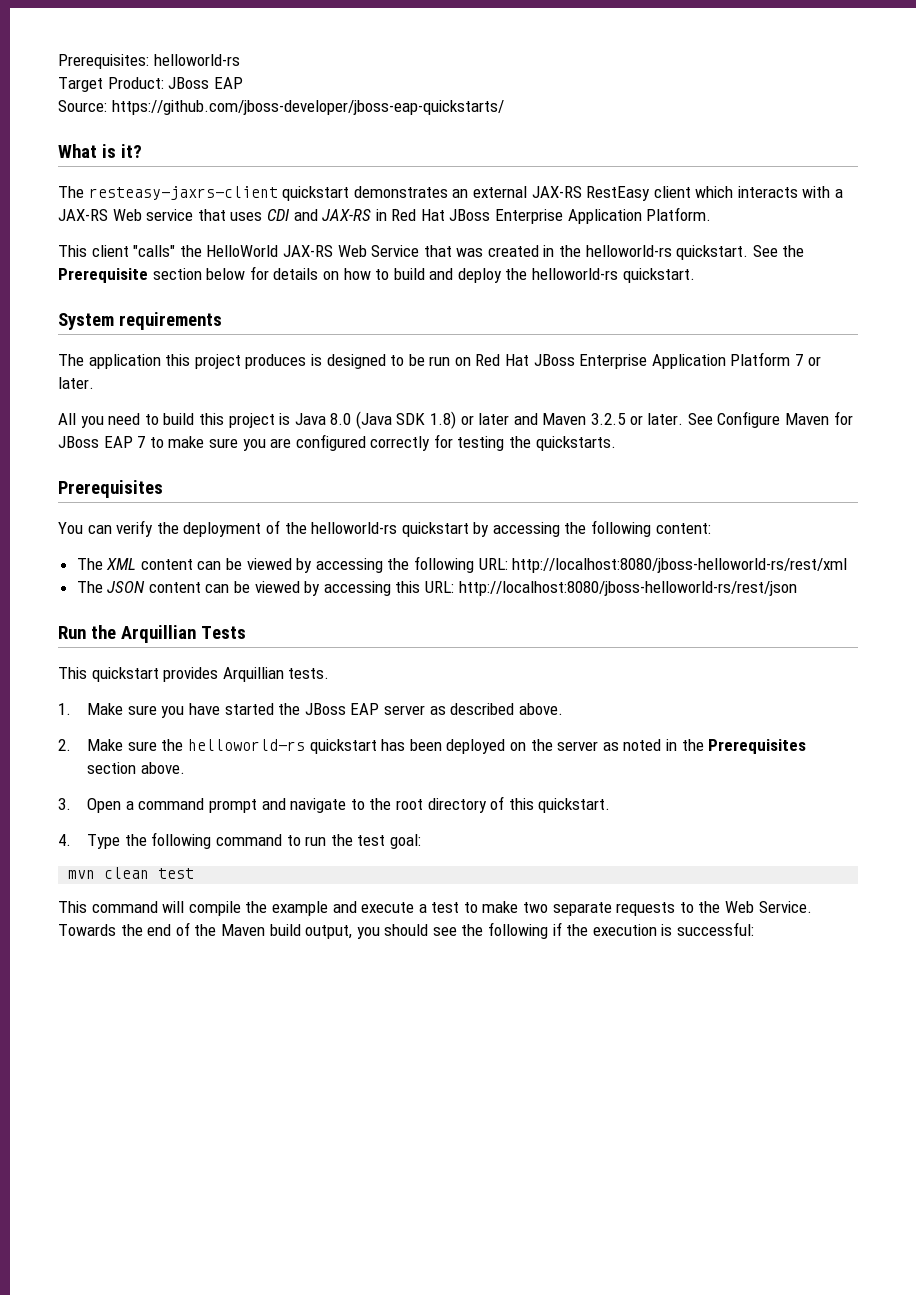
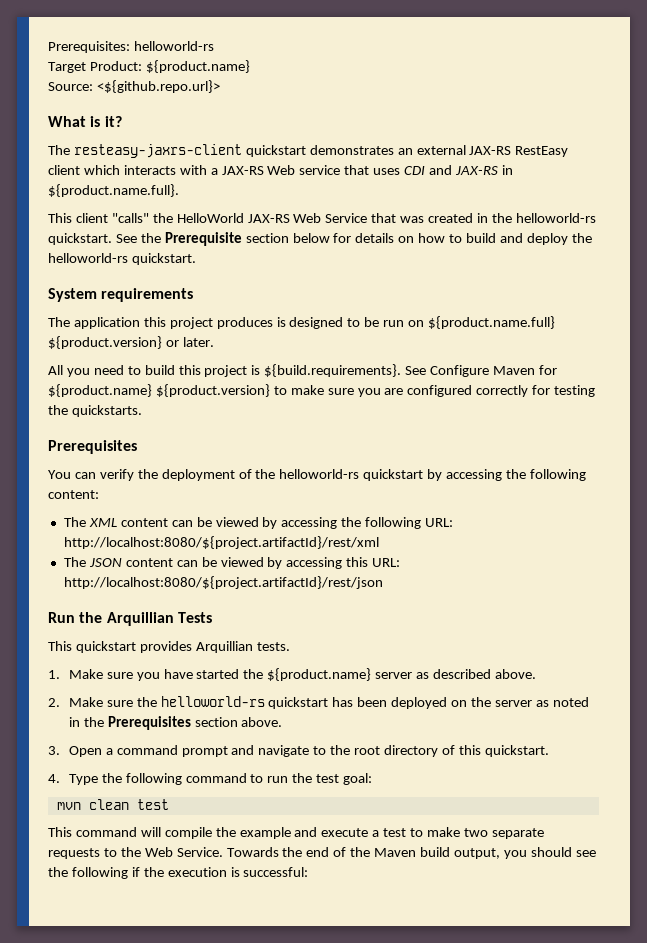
[168,77,243,89] JBoss EAP -> [145,60,250,73] ${product.name}
[111,100,504,115] https://github.com/jboss-developer/jboss-eap-quickstarts/ -> [96,80,220,93] <${github.repo.url}>
[391,207,712,224] Red Hat JBoss Enterprise Application Platform. -> [48,184,179,197] ${product.name.full}.
[475,352,804,369] Red Hat JBoss Enterprise Application Platform 7 -> [428,316,556,329] [48,336,162,349] ${product.name.full} ${product.version}
[294,411,684,429] Java 8.0 (Java SDK 1.8) or later and Maven 3.2.5 or later. -> [264,364,402,377] ${build.requirements}.
[58,436,146,448] JBoss EAP 7 -> [48,384,270,397] ${product.name} ${product.version}
[512,558,848,573] http://localhost:8080/jboss-helloworld-rs/rest/xml -> [63,536,379,549] http://localhost:8080/${project.artifactId}/rest/xml
[458,581,797,596] http://localhost:8080/jboss-helloworld-rs/rest/json -> [63,576,383,589] http://localhost:8080/${project.artifactId}/rest/json
[304,703,380,715] JBoss EAP -> [267,668,372,681] ${product.name}

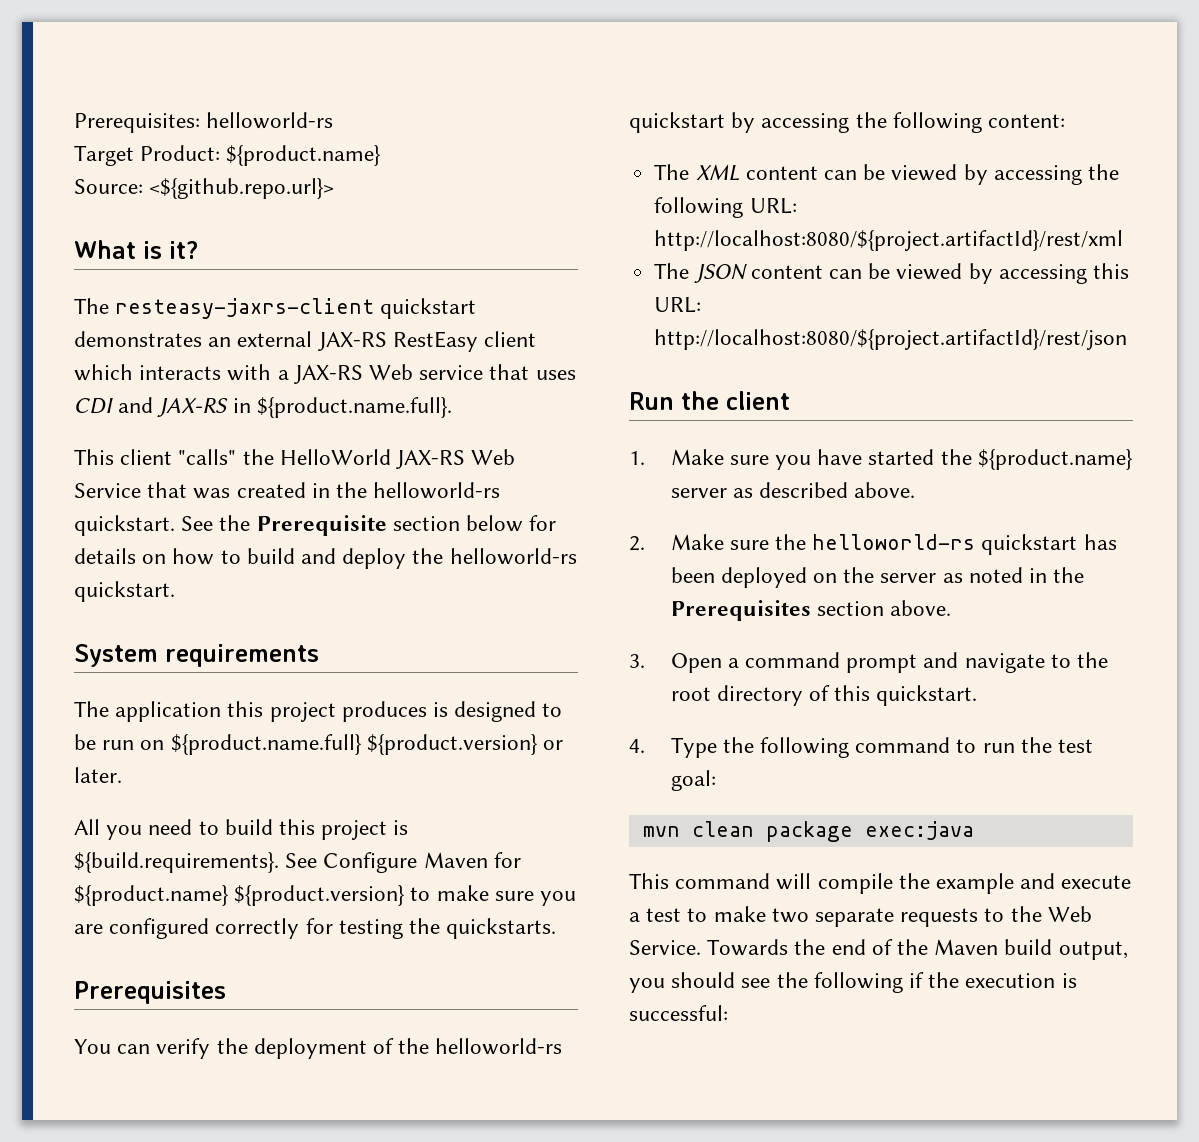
[106,612,212,626] [48,641,290,653] Arquillian Tests // This quickstart provides Arquillian tests. -> [726,391,790,410] client
[136,799,169,810] test -> [765,821,974,842] package exec:java

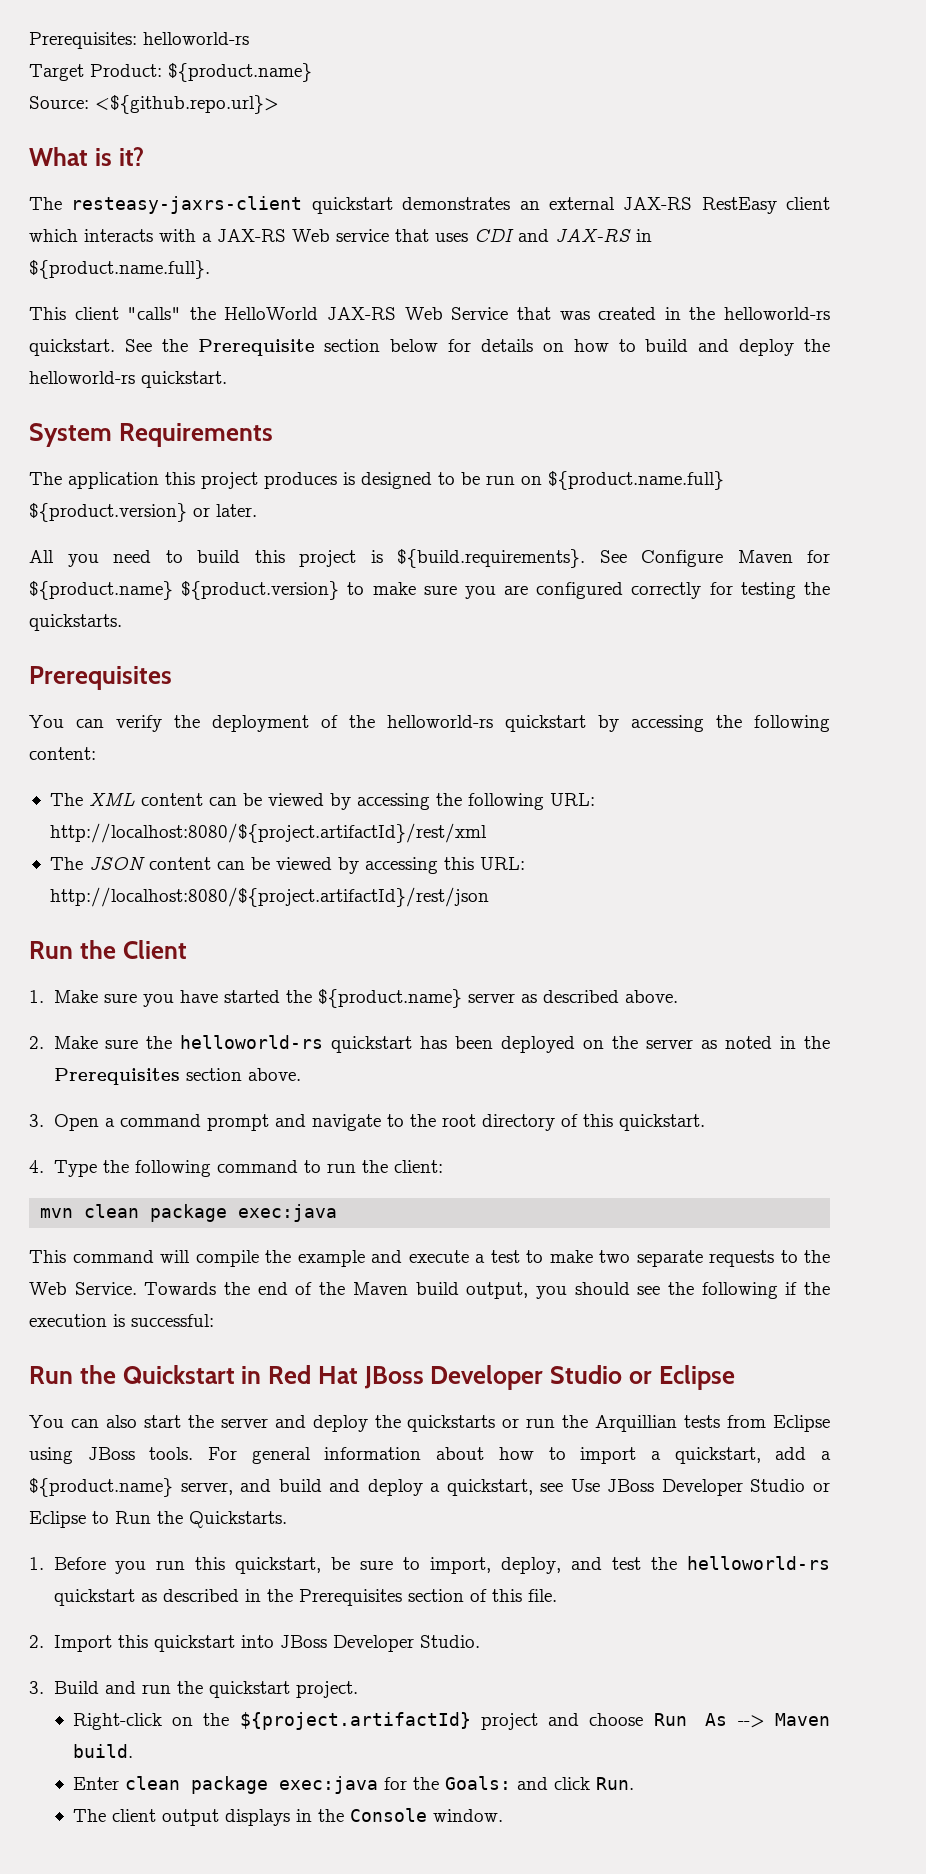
[165,644,319,667] requirements -> [118,423,273,447] Requirements
[726,391,790,410] client -> [122,940,187,959] Client
[1058,739,1094,753] [670,770,716,791] test goal: -> [393,1160,443,1173] client:
(728, 1013) none -> [29,1365,735,1390] [29,1415,830,1432] [29,1447,832,1464] [29,1478,831,1497] [29,1511,287,1528] [29,1556,830,1574] [53,1589,557,1606] [29,1635,480,1652] [29,1681,358,1698] [72,1712,830,1730] [72,1744,133,1758] [72,1776,634,1794] [72,1808,503,1826] // Run the Quickstart in Red Hat JBoss Developer Studio or Eclipse // You can also start the server and deploy the quickstarts or run the Arquillian tests from Eclipse using JBoss tools. For general information about how to import a quickstart, add a ${product.name} server, and build and deploy a quickstart, see Use JBoss Developer Studio or Eclipse to Run the Quickstarts. // 1. Before you run this quickstart, be sure to import, deploy, and test the helloworld-rs quickstart as described in the Prerequisites section of this file. // 2. Import this quickstart into JBoss Developer Studio. // 3. Build and run the quickstart project. // Right-click on the ${project.artifactId} project and choose Run As --> Maven build. // Enter clean package exec:java for the Goals: and click Run. // The client output displays in the Console window.

